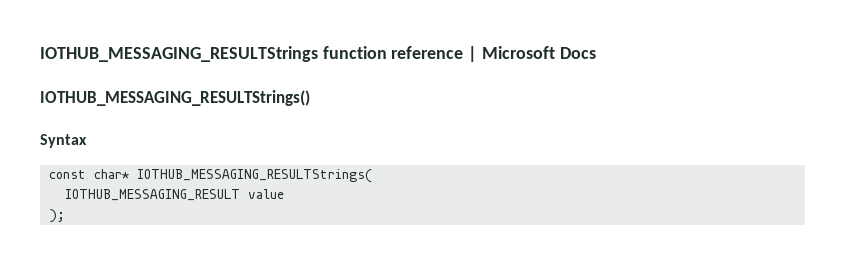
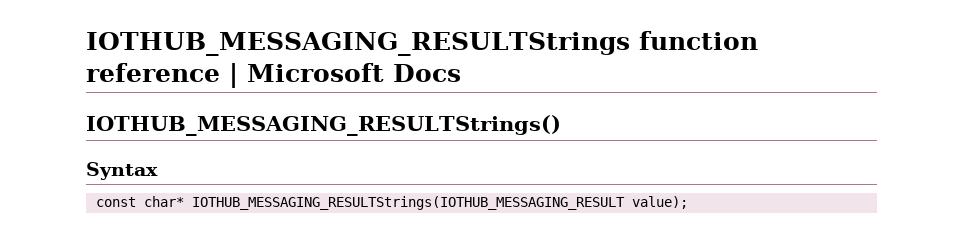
[136,169,372,183] [64,189,284,201] [48,209,65,223] IOTHUB_MESSAGING_RESULTStrings( // IOTHUB_MESSAGING_RESULT value // ); -> [191,196,688,210] IOTHUB_MESSAGING_RESULTStrings(IOTHUB_MESSAGING_RESULT value);

